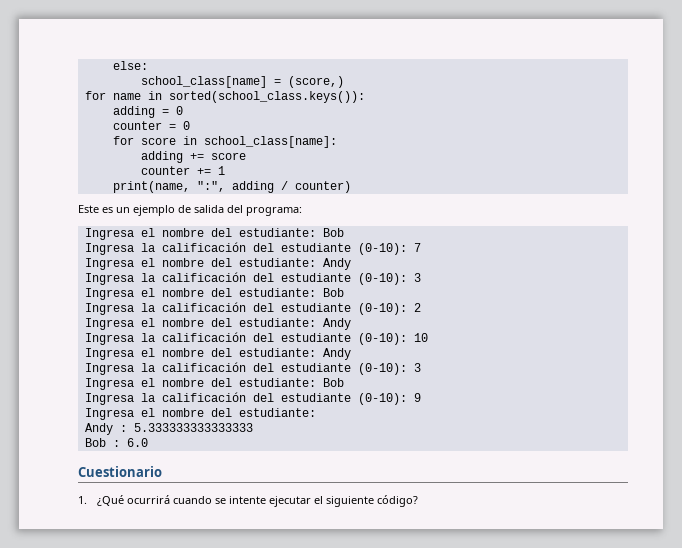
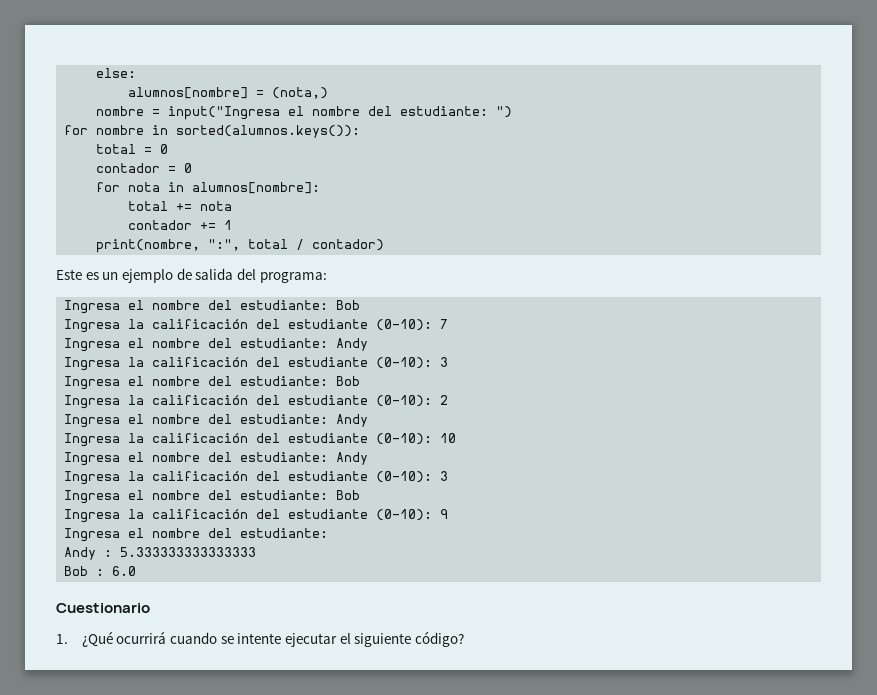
[140,76,344,88] [84,91,365,103] [112,106,183,118] [112,121,162,130] school_class[name] = (score,) // for name in sorted(school_class.keys()): // adding = 0 // counter -> [128,87,329,99] [96,106,513,120] [64,125,361,138] [96,144,169,154] [96,163,161,173] alumnos[nombre] = (nota,) // nombre = input("Ingresa el nombre del estudiante: ") // for nombre in sorted(alumnos.keys()): // total = 0 // contador
[140,136,337,148] [140,151,246,163] [140,166,225,175] [112,181,351,193] score in school_class[name]: // adding += score // counter += 1 // print(name, ":", adding / counter) -> [128,182,321,194] [128,201,233,211] [128,220,233,230] [96,239,385,253] nota in alumnos[nombre]: // total += nota // contador += 1 // print(nombre, ":", total / contador)

